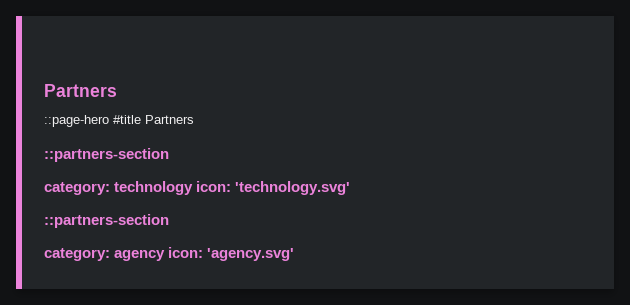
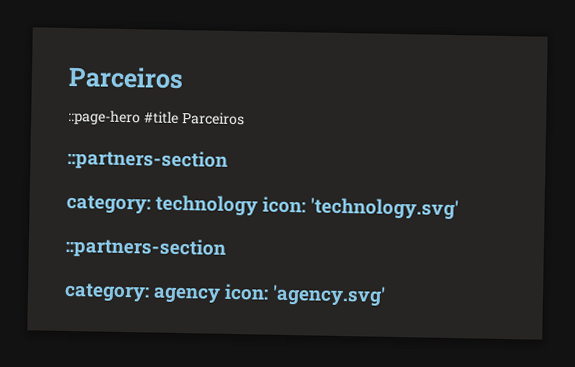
[44,84,117,97] Partners -> [68,65,184,90] Parceiros
[145,115,194,124] Partners -> [181,112,245,126] Parceiros

